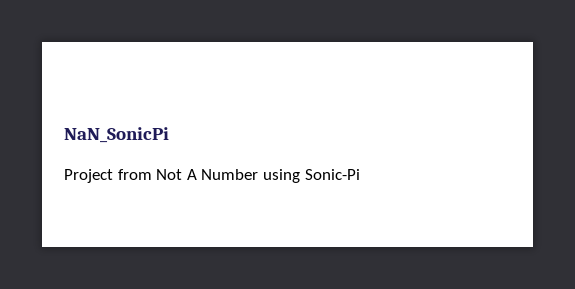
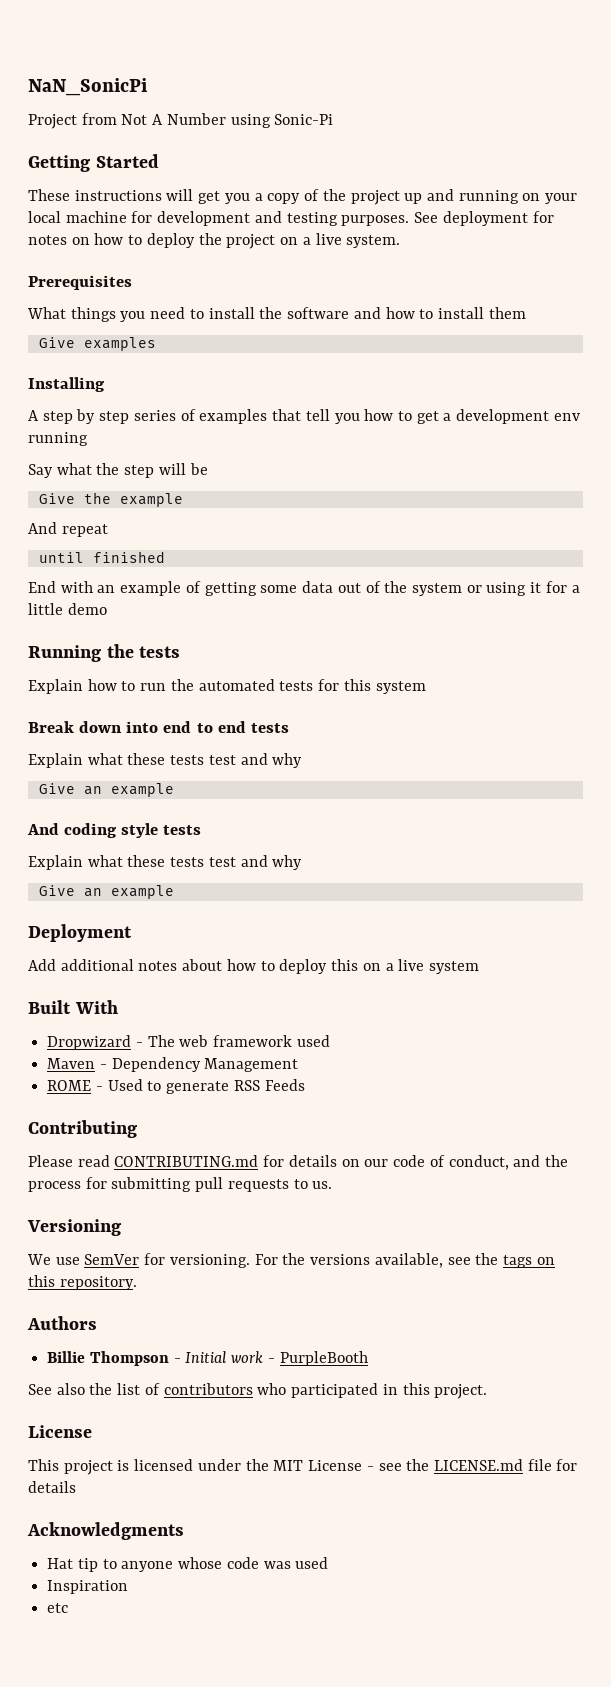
(360, 174) none -> [28,154,159,172] [28,189,578,205] [28,211,554,226] [28,233,401,249] [28,275,132,290] [27,307,526,322] [38,337,156,351] [28,377,105,392] [28,409,580,424] [28,432,88,446] [28,463,208,478] [38,492,183,507] [28,522,108,537] [38,551,165,563] [28,581,580,596] [28,603,107,615] [28,644,181,662] [28,679,426,694] [28,721,289,733] [28,753,303,768] [38,783,174,797] [27,823,202,838] [28,855,303,870] [38,885,174,899] [28,924,132,942] [28,959,479,974] [28,1000,118,1014] [47,1035,330,1050] [47,1057,299,1072] [47,1079,305,1094] [28,1120,137,1138] [28,1155,568,1170] [28,1177,333,1192] [27,1219,121,1236] [27,1253,555,1268] [28,1275,137,1290] [27,1316,97,1330] [47,1351,368,1366] [28,1383,488,1399] [28,1425,92,1438] [28,1459,578,1475] [28,1481,76,1493] [27,1522,184,1540] [47,1557,329,1572] [47,1580,129,1594] [47,1603,69,1613] // Getting Started // These instructions will get you a copy of the project up and running on your local machine for development and testing purposes. See deployment for notes on how to deploy the project on a live system. // Prerequisites // What things you need to install the software and how to install them // Give examples // Installing // A step by step series of examples that tell you how to get a development env running // Say what the step will be // Give the example // And repeat // until finished // End with an example of getting some data out of the system or using it for a little demo // Running the tests // Explain how to run the automated tests for this system // Break down into end to end tests // Explain what these tests test and why // Give an example // And coding style tests // Explain what these tests test and why // Give an example // Deployment // Add additional notes about how to deploy this on a live system // Built With // Dropwizard - The web framework used // Maven - Dependency Management // ROME - Used to generate RSS Feeds // Contributing // Please read CONTRIBUTING.md for details on our code of conduct, and the process for submitting pull requests to us. // Versioning // We use SemVer for versioning. For the versions available, see the tags on this repository. // Authors // Billie Thompson - Initial work - PurpleBooth // See also the list of contributors who participated in this project. // License // This project is licensed under the MIT License - see the LICENSE.md file for details // Acknowledgments // Hat tip to anyone whose code was used // Inspiration // etc

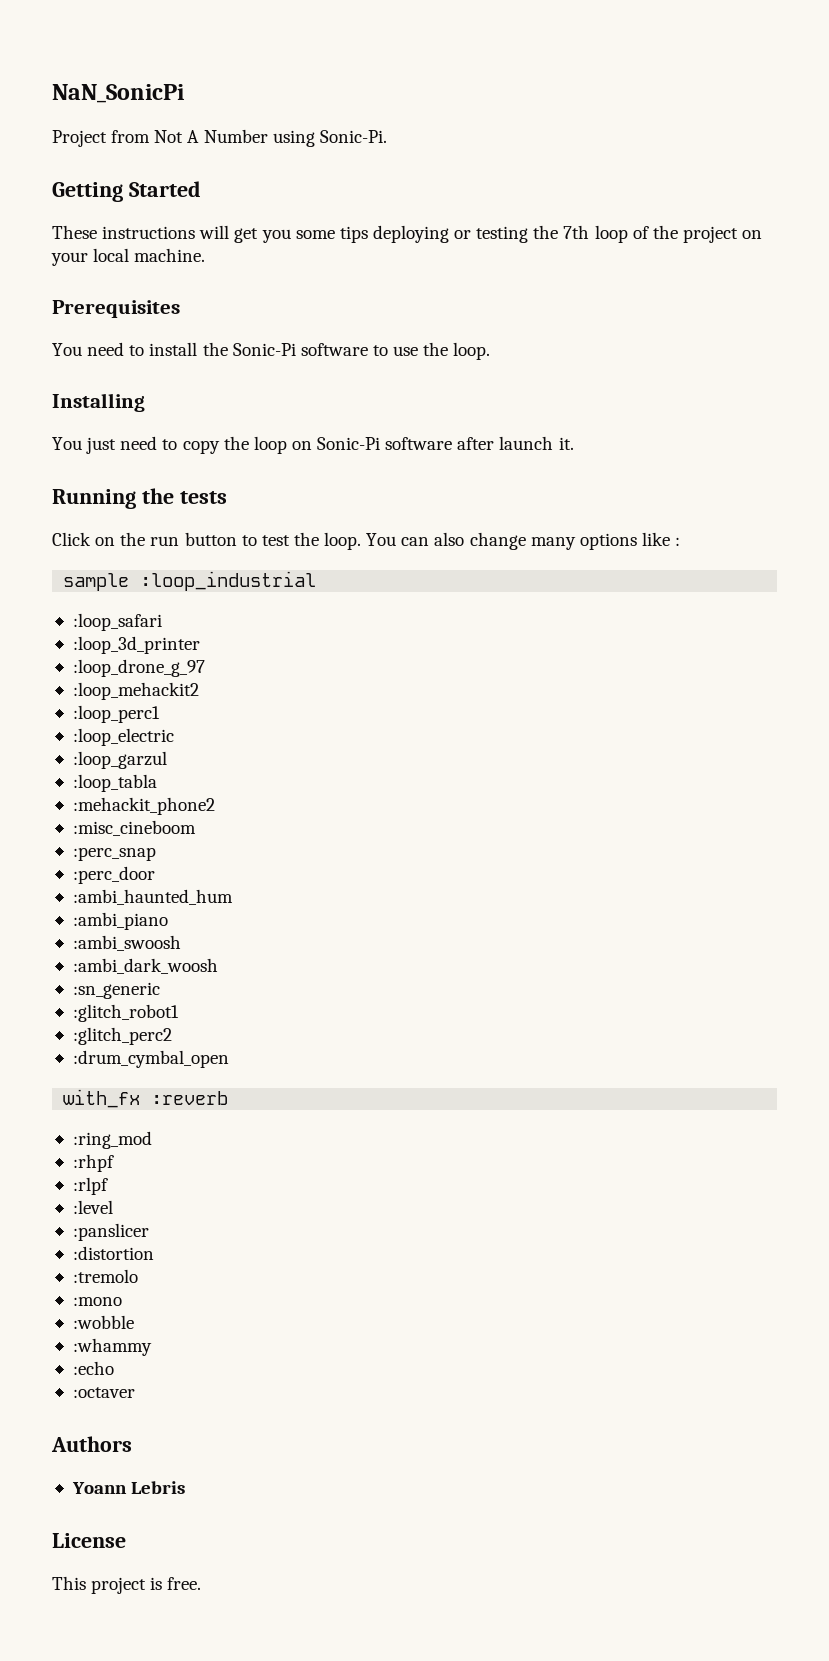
[274,114,334,125] Sonic-Pi -> [319,130,387,143] Sonic-Pi.
[254,189,578,205] [28,211,554,226] [28,233,401,249] [28,275,132,290] [27,307,526,322] [38,337,156,351] [28,377,105,392] [28,409,580,424] [28,432,88,446] [28,463,208,478] [38,492,183,507] [28,522,108,537] [38,551,165,563] [28,581,580,596] [28,603,107,615] [28,644,181,662] [28,679,426,694] [28,721,289,733] [28,753,303,768] [38,783,174,797] [27,823,202,838] [28,855,303,870] [38,885,174,899] [28,924,132,942] [28,959,479,974] [28,1000,118,1014] [47,1035,330,1050] [47,1057,299,1072] [47,1079,305,1094] [28,1120,137,1138] [28,1155,568,1170] [28,1177,333,1192] [27,1219,121,1236] [27,1253,555,1268] [28,1275,137,1290] [27,1316,97,1330] [47,1351,368,1366] [28,1383,488,1399] [28,1425,92,1438] [28,1459,578,1475] [28,1481,76,1493] [27,1522,184,1540] [47,1557,329,1572] [47,1580,129,1594] [47,1603,69,1613] a copy of the project up and running on your local machine for development and testing purposes. See deployment for notes on how to deploy the project on a live system. // Prerequisites // What things you need to install the software and how to install them // Give examples // Installing // A step by step series of examples that tell you how to get a development env running // Say what the step will be // Give the example // And repeat // until finished // End with an example of getting some data out of the system or using it for a little demo // Running the tests // Explain how to run the automated tests for this system // Break down into end to end tests // Explain what these tests test and why // Give an example // And coding style tests // Explain what these tests test and why // Give an example // Deployment // Add additional notes about how to deploy this on a live system // Built With // Dropwizard - The web framework used // Maven - Dependency Management // ROME - Used to generate RSS Feeds // Contributing // Please read CONTRIBUTING.md for details on our code of conduct, and the process for submitting pull requests to us. // Versioning // We use SemVer for versioning. For the versions available, see the tags on this repository. // Authors // Billie Thompson - Initial work - PurpleBooth // See also the list of contributors who participated in this project. // License // This project is licensed under the MIT License - see the LICENSE.md file for details // Acknowledgments // Hat tip to anyone whose code was used // Inspiration // etc -> [295,225,763,243] [51,248,206,266] [52,300,180,318] [52,342,491,360] [52,393,145,412] [52,436,574,454] [52,488,227,509] [52,532,681,550] [63,571,317,591] [72,613,162,631] [72,636,200,654] [72,659,205,677] [72,682,199,700] [72,705,160,723] [72,728,174,746] [72,751,167,769] [72,774,157,792] [72,797,215,815] [72,820,196,836] [72,847,156,861] [72,866,155,884] [72,889,233,905] [72,912,168,930] [72,935,181,951] [72,958,218,974] [72,982,160,999] [72,1004,179,1022] [72,1027,172,1045] [72,1050,229,1068] [63,1089,229,1108] [72,1131,152,1149] [72,1154,114,1172] [72,1177,108,1195] [72,1200,113,1214] [72,1223,149,1241] [72,1246,154,1260] [72,1269,138,1283] [72,1297,122,1306] [72,1315,134,1329] [72,1338,152,1356] [72,1361,114,1375] [72,1387,135,1398] [51,1436,132,1452] [71,1481,186,1494] [52,1533,126,1548] [52,1576,202,1594] some tips deploying or testing the 7th loop of the project on your local machine. // Prerequisites // You need to install the Sonic-Pi software to use the loop. // Installing // You just need to copy the loop on Sonic-Pi software after launch it. // Running the tests // Click on the run button to test the loop. You can also change many options like : // sample :loop_industrial // :loop_safari // :loop_3d_printer // :loop_drone_g_97 // :loop_mehackit2 // :loop_perc1 // :loop_electric // :loop_garzul // :loop_tabla // :mehackit_phone2 // :misc_cineboom // :perc_snap // :perc_door // :ambi_haunted_hum // :ambi_piano // :ambi_swoosh // :ambi_dark_woosh // :sn_generic // :glitch_robot1 // :glitch_perc2 // :drum_cymbal_open // with_fx :reverb // :ring_mod // :rhpf // :rlpf // :level // :panslicer // :distortion // :tremolo // :mono // :wobble // :whammy // :echo // :octaver // Authors // Yoann Lebris // License // This project is free.

